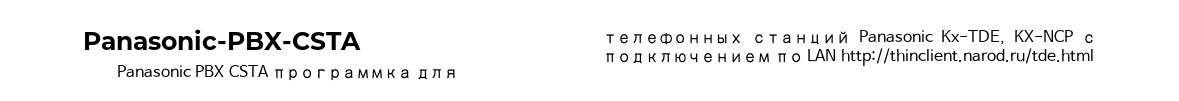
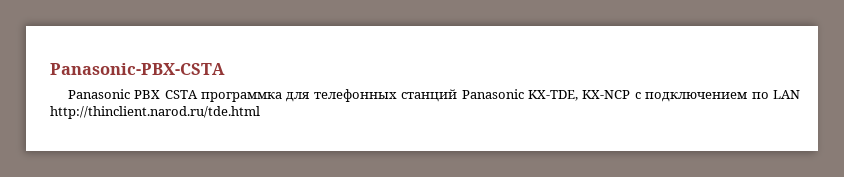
[941,30,1006,45] Kx-TDE, -> [527,90,578,101] KX-TDE,

